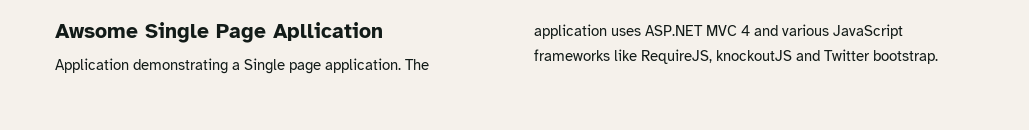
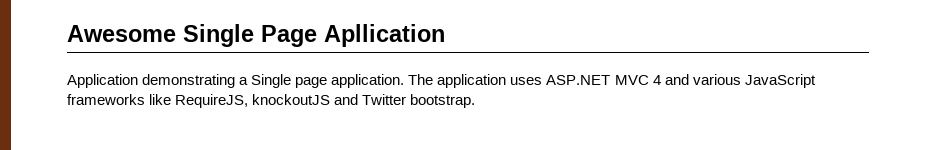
[55,24,138,38] Awsome -> [67,25,176,42] Awesome

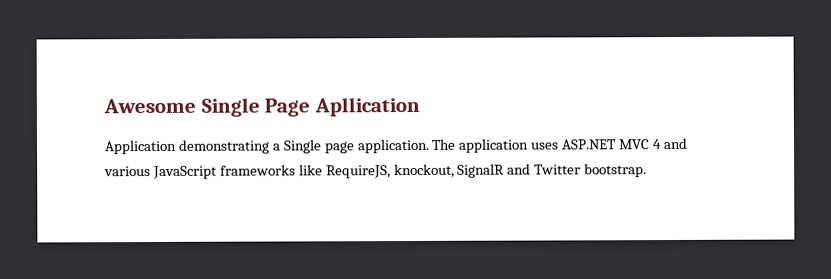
[252,94,331,105] knockoutJS -> [393,163,506,179] knockout, SignalR

